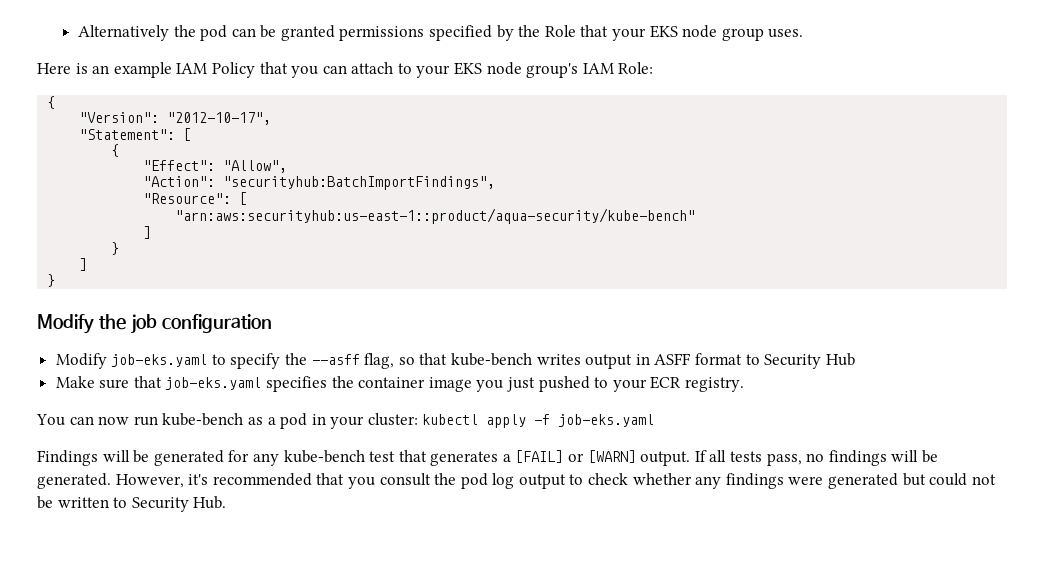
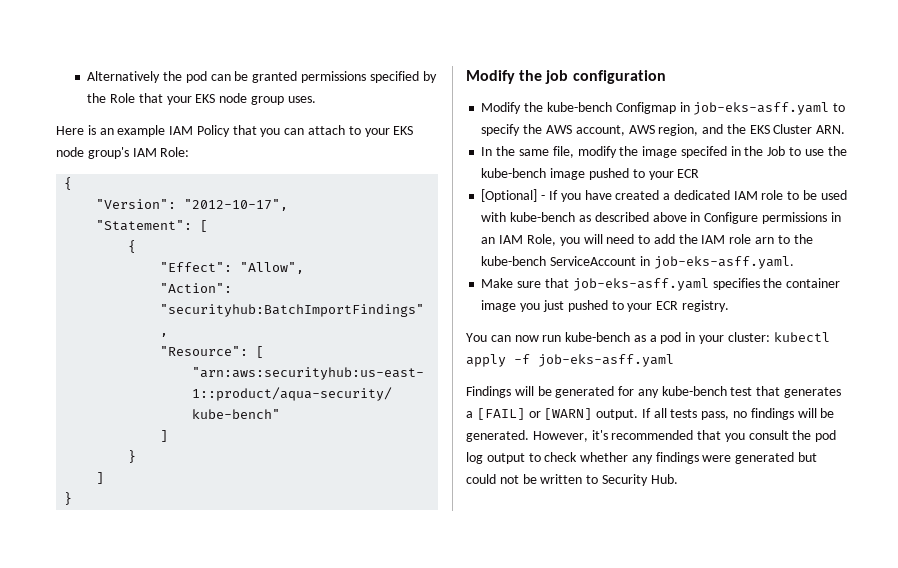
[111,353,855,369] job-eks.yaml to specify the --asff flag, so that kube-bench writes output in ASFF format to Security Hub -> [524,102,846,115] [481,124,846,136] [481,146,847,158] [481,168,700,180] [481,189,847,202] [481,212,841,224] [481,234,813,246] [481,256,794,269] the kube-bench Configmap in job-eks-asff.yaml to specify the AWS account, AWS region, and the EKS Cluster ARN. // In the same file, modify the image specifed in the Job to use the kube-bench image pushed to your ECR // [Optional] - If you have created a dedicated IAM role to be used with kube-bench as described above in Configure permissions in an IAM Role, you will need to add the IAM role arn to the kube-bench ServiceAccount in job-eks-asff.yaml.
[165,377,262,390] job-eks.yaml -> [572,278,709,291] job-eks-asff.yaml
[558,414,655,427] job-eks.yaml -> [538,354,674,367] job-eks-asff.yaml

